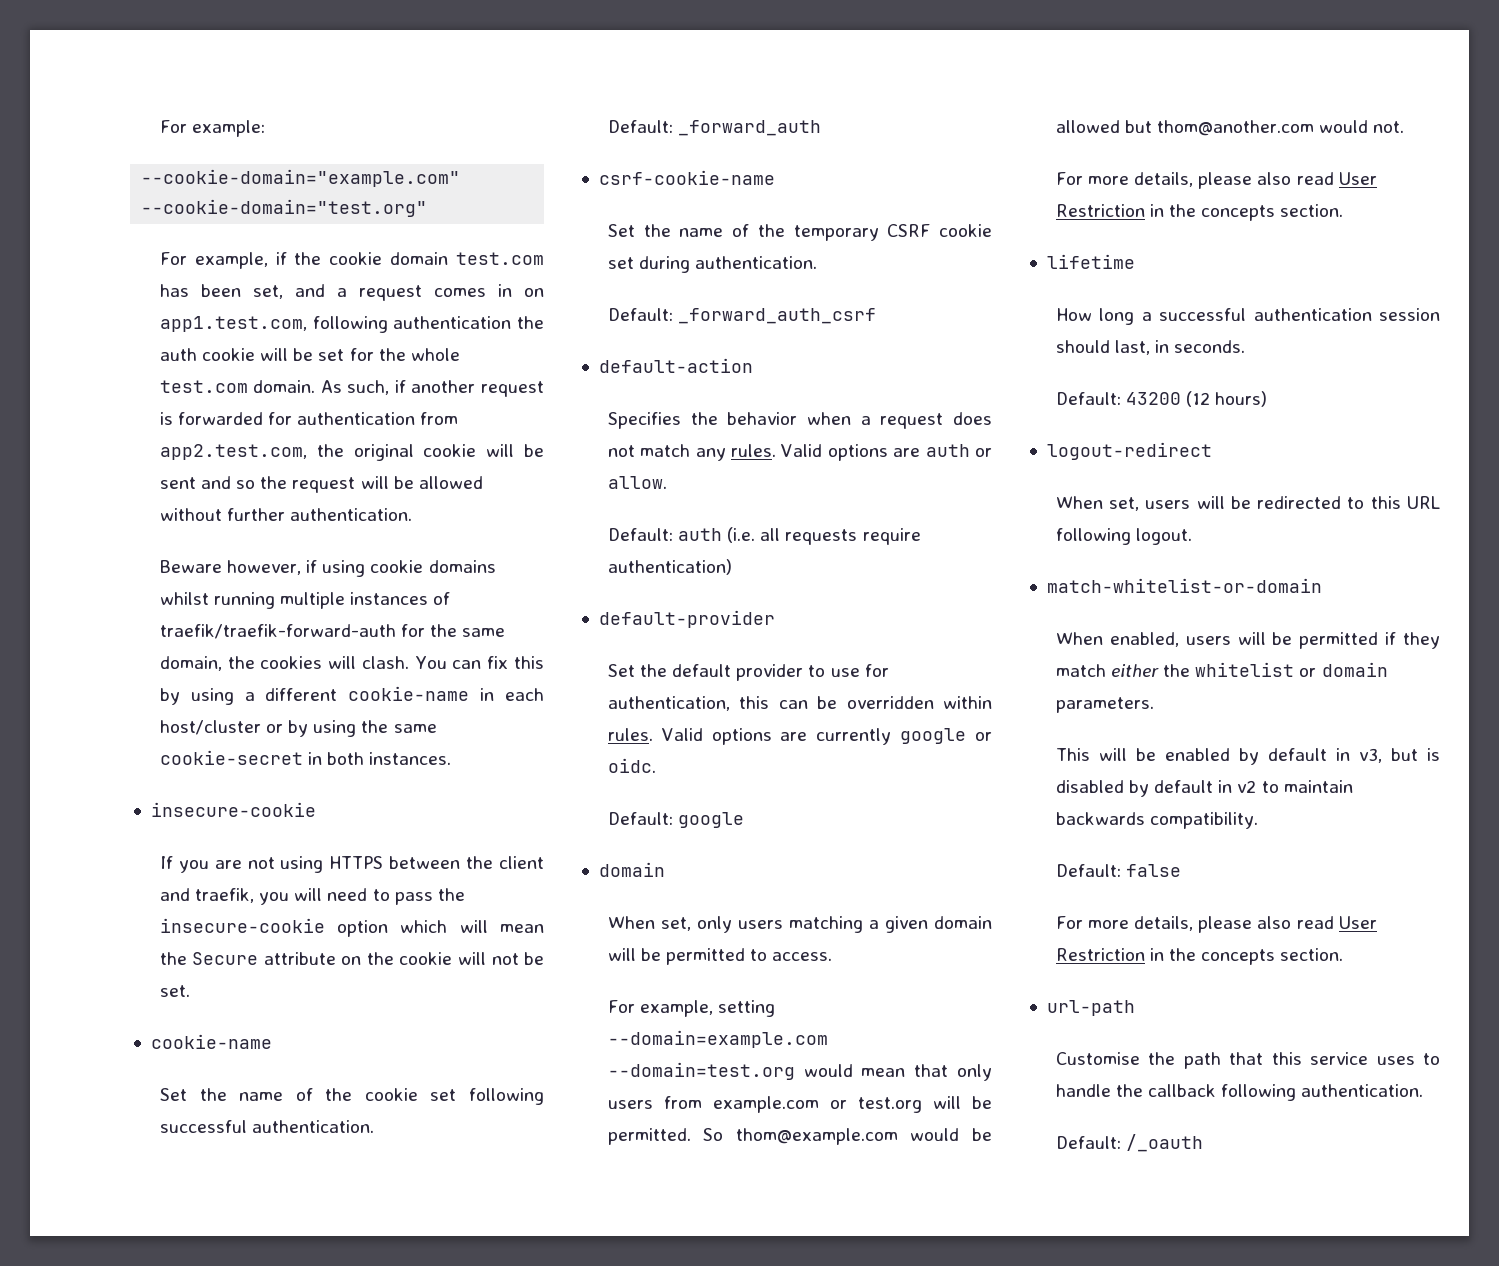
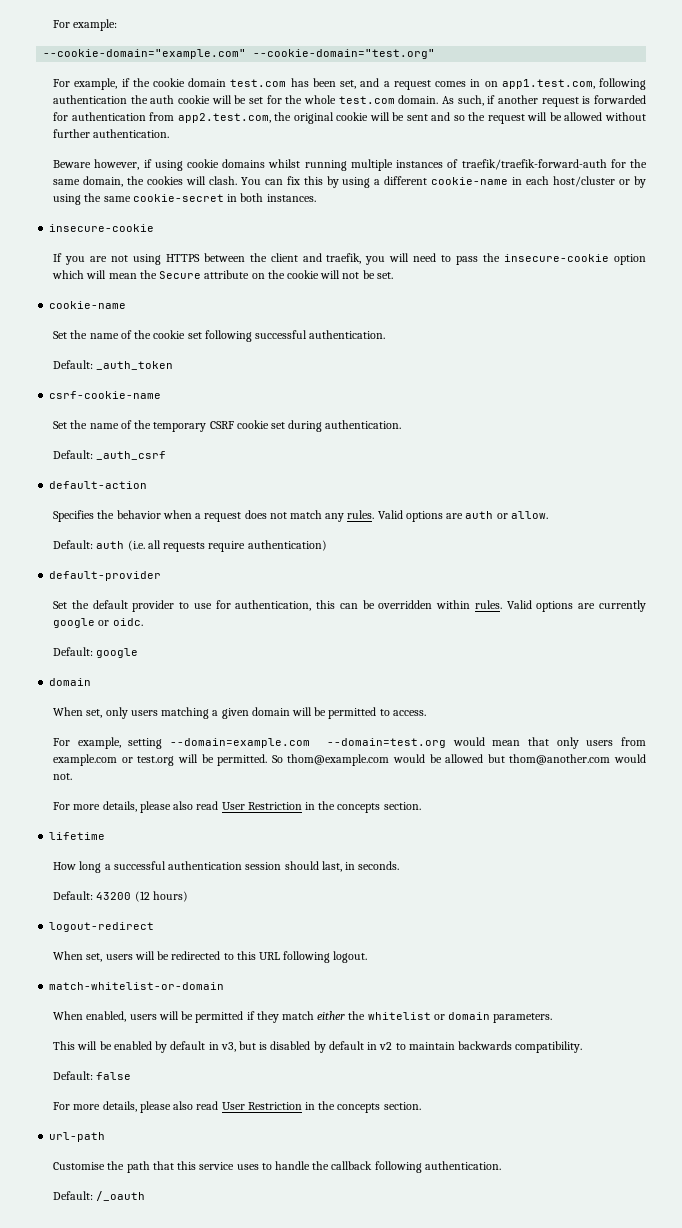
[678,120,822,136] _forward_auth -> [96,361,174,370] _auth_token
[678,308,877,324] _forward_auth_csrf -> [96,451,167,460] _auth_csrf

